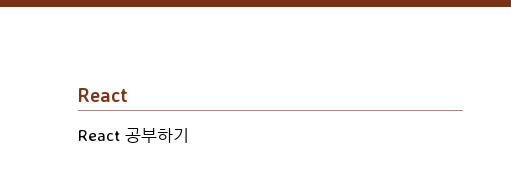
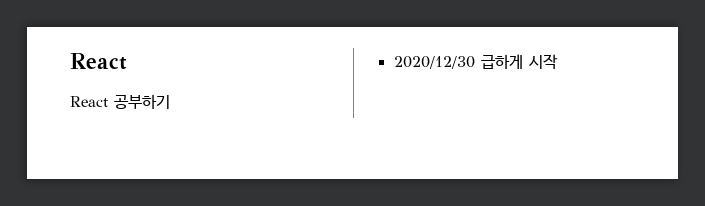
(189, 135) none -> [393,54,558,70] // 2020/12/30 급하게 시작

